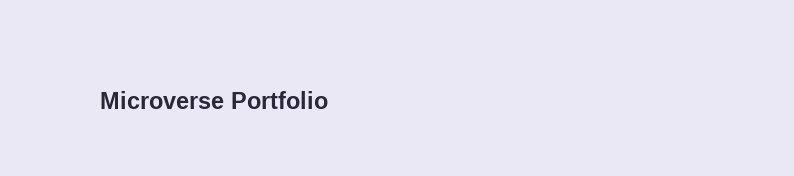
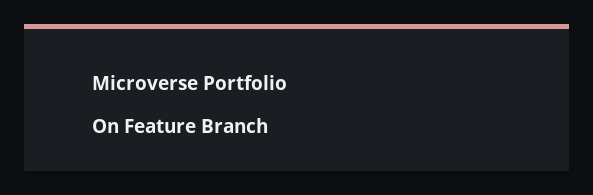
(328, 100) none -> [92,118,269,133] // On Feature Branch

